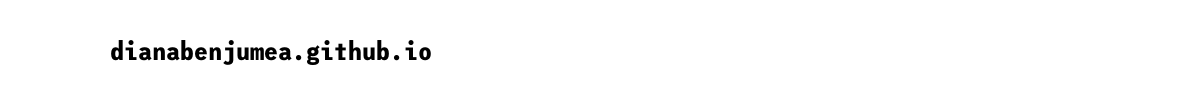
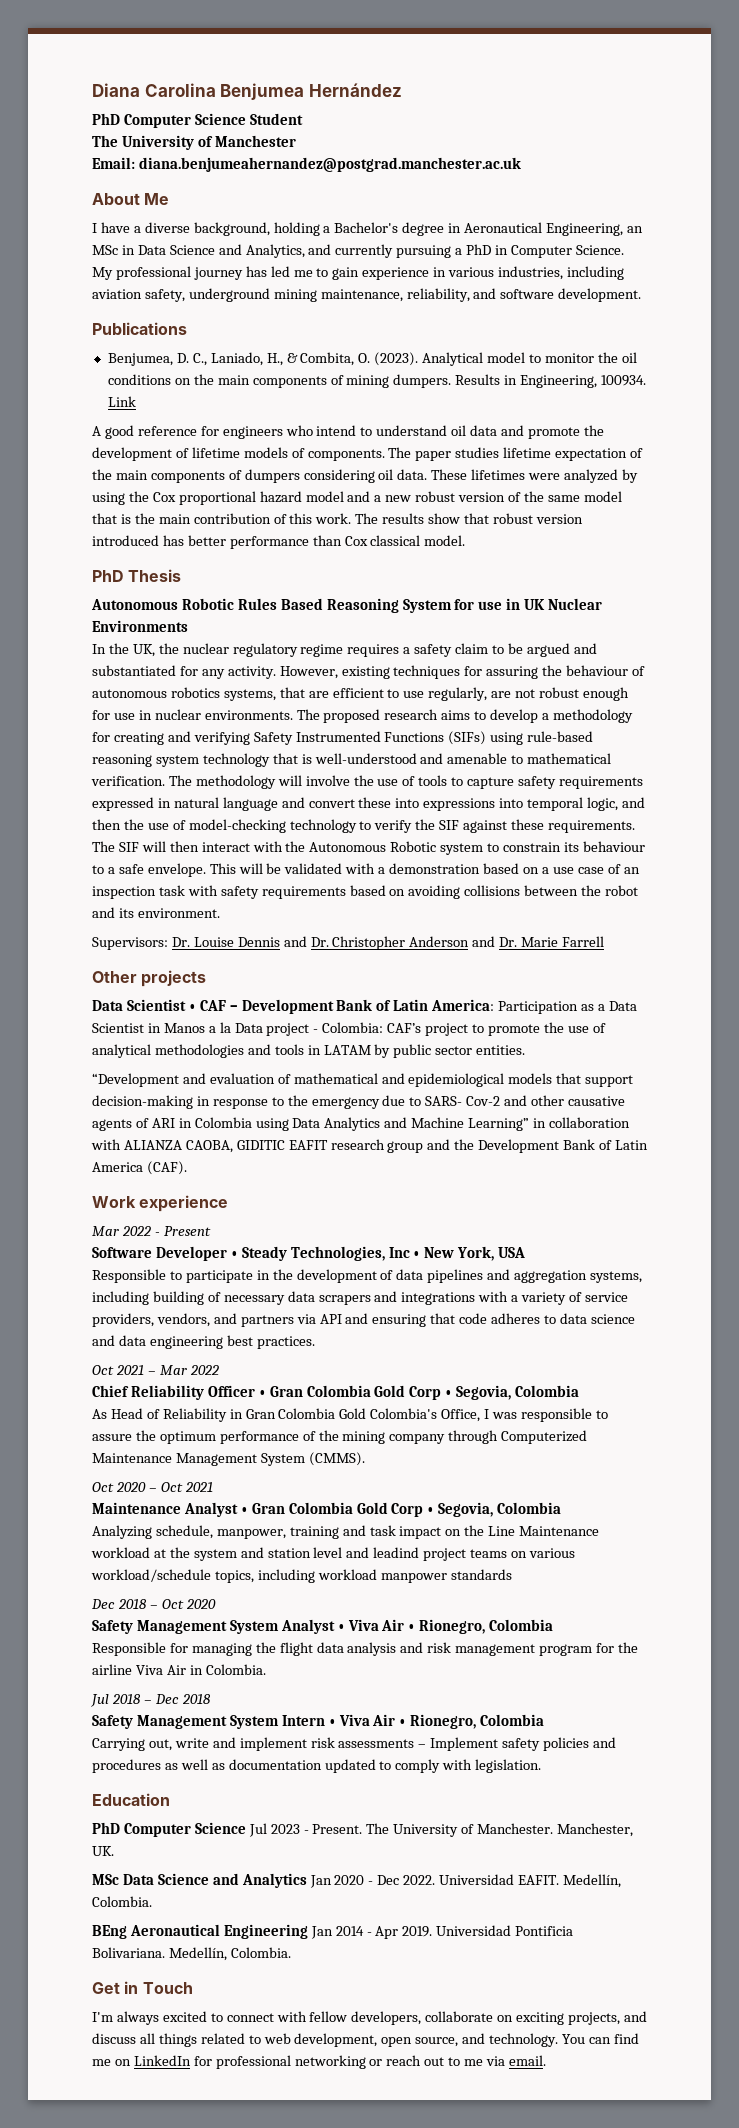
[110,40,432,66] dianabenjumea.github.io -> [92,83,402,100] [92,113,303,128] [92,135,296,150] [92,157,521,172] [92,193,170,205] [92,222,643,236] [92,244,624,258] [92,266,624,280] [92,288,642,302] [92,322,187,335] [107,352,637,366] [107,374,647,388] [107,396,136,407] [92,425,604,439] [92,447,644,461] [92,469,638,483] [92,491,622,505] [92,513,583,524] [92,535,466,549] [92,569,182,582] [91,598,603,613] [92,620,188,632] [92,643,597,657] [92,665,646,679] [92,687,629,701] [92,709,633,723] [92,731,594,745] [92,753,612,767] [91,775,643,789] [92,797,645,811] [92,819,635,833] [92,841,645,855] [92,863,640,877] [92,885,639,899] [92,907,220,918] [92,936,605,950] [92,970,207,987] [92,999,637,1014] [92,1022,606,1036] [92,1044,526,1058] [92,1073,634,1087] [92,1095,625,1109] [92,1117,630,1131] [91,1139,648,1153] [92,1161,187,1175] [92,1195,229,1212] [92,1226,211,1236] [92,1246,526,1261] [92,1269,643,1283] [92,1291,628,1305] [92,1313,635,1327] [92,1335,315,1349] [92,1365,219,1375] [92,1385,580,1400] [92,1408,608,1422] [92,1430,588,1444] [92,1452,365,1466] [92,1482,213,1492] [92,1502,562,1517] [92,1525,600,1539] [91,1547,575,1561] [91,1569,512,1583] [91,1599,216,1609] [92,1619,554,1634] [92,1642,638,1656] [92,1664,266,1675] [91,1694,211,1707] [92,1714,545,1729] [92,1737,617,1751] [92,1759,542,1773] [92,1793,170,1806] [92,1822,634,1837] [92,1846,114,1856] [92,1873,621,1888] [92,1896,152,1907] [92,1924,574,1939] [92,1947,291,1961] [92,1981,193,1994] [92,2011,647,2025] [92,2033,639,2047] [92,2055,546,2069] Diana Carolina Benjumea Hernández // PhD Computer Science Student // The University of Manchester // Email: diana.benjumeahernandez@postgrad.manchester.ac.uk // About Me // I have a diverse background, holding a Bachelor's degree in Aeronautical Engineering, an MSc in Data Science and Analytics, and currently pursuing a PhD in Computer Science. My professional journey has led me to gain experience in various industries, including aviation safety, underground mining maintenance, reliability, and software development. // Publications // Benjumea, D. C., Laniado, H., & Combita, O. (2023). Analytical model to monitor the oil conditions on the main components of mining dumpers. Results in Engineering, 100934. Link // A good reference for engineers who intend to understand oil data and promote the development of lifetime models of components. The paper studies lifetime expectation of the main components of dumpers considering oil data. These lifetimes were analyzed by using the Cox proportional hazard model and a new robust version of the same model that is the main contribution of this work. The results show that robust version introduced has better performance than Cox classical model. // PhD Thesis // Autonomous Robotic Rules Based Reasoning System for use in UK Nuclear Environments // In the UK, the nuclear regulatory regime requires a safety claim to be argued and substantiated for any activity. However, existing techniques for assuring the behaviour of autonomous robotics systems, that are efficient to use regularly, are not robust enough for use in nuclear environments. The proposed research aims to develop a methodology for creating and verifying Safety Instrumented Functions (SIFs) using rule-based reasoning system technology that is well-understood and amenable to mathematical verification. The methodology will involve the use of tools to capture safety requirements expressed in natural language and convert these into expressions into temporal logic, and then the use of model-checking technology to verify the SIF against these requirements. The SIF will then interact with the Autonomous Robotic system to constrain its behaviour to a safe envelope. This will be validated with a demonstration based on a use case of an inspection task with safety requirements based on avoiding collisions between the robot and its environment. // Supervisors: Dr. Louise Dennis and Dr. Christopher Anderson and Dr. Marie Farrell // Other projects // Data Scientist • CAF – Development Bank of Latin America: Participation as a Data Scientist in Manos a la Data project - Colombia: CAF’s project to promote the use of analytical methodologies and tools in LATAM by public sector entities. // “Development and evaluation of mathematical and epidemiological models that support decision-making in response to the emergency due to SARS- Cov-2 and other causative agents of ARI in Colombia using Data Analytics and Machine Learning” in collaboration with ALIANZA CAOBA, GIDITIC EAFIT research group and the Development Bank of Latin America (CAF). // Work experience // Mar 2022 - Present // Software Developer • Steady Technologies, Inc • New York, USA // Responsible to participate in the development of data pipelines and aggregation systems, including building of necessary data scrapers and integrations with a variety of service providers, vendors, and partners via API and ensuring that code adheres to data science and data engineering best practices. // Oct 2021 – Mar 2022 // Chief Reliability Officer • Gran Colombia Gold Corp • Segovia, Colombia // As Head of Reliability in Gran Colombia Gold Colombia's Office, I was responsible to assure the optimum performance of the mining company through Computerized Maintenance Management System (CMMS). // Oct 2020 – Oct 2021 // Maintenance Analyst • Gran Colombia Gold Corp • Segovia, Colombia // Analyzing schedule, manpower, training and task impact on the Line Maintenance workload at the system and station level and leadind project teams on various workload/schedule topics, including workload manpower standards // Dec 2018 – Oct 2020 // Safety Management System Analyst • Viva Air • Rionegro, Colombia // Responsible for managing the flight data analysis and risk management program for the airline Viva Air in Colombia. // Jul 2018 – Dec 2018 // Safety Management System Intern • Viva Air • Rionegro, Colombia // Carrying out, write and implement risk assessments – Implement safety policies and procedures as well as documentation updated to comply with legislation. // Education // PhD Computer Science Jul 2023 - Present. The University of Manchester. Manchester, UK. // MSc Data Science and Analytics Jan 2020 - Dec 2022. Universidad EAFIT. Medellín, Colombia. // BEng Aeronautical Engineering Jan 2014 - Apr 2019. Universidad Pontificia Bolivariana. Medellín, Colombia. // Get in Touch // I'm always excited to connect with fellow developers, collaborate on exciting projects, and discuss all things related to web development, open source, and technology. You can find me on LinkedIn for professional networking or reach out to me via email.

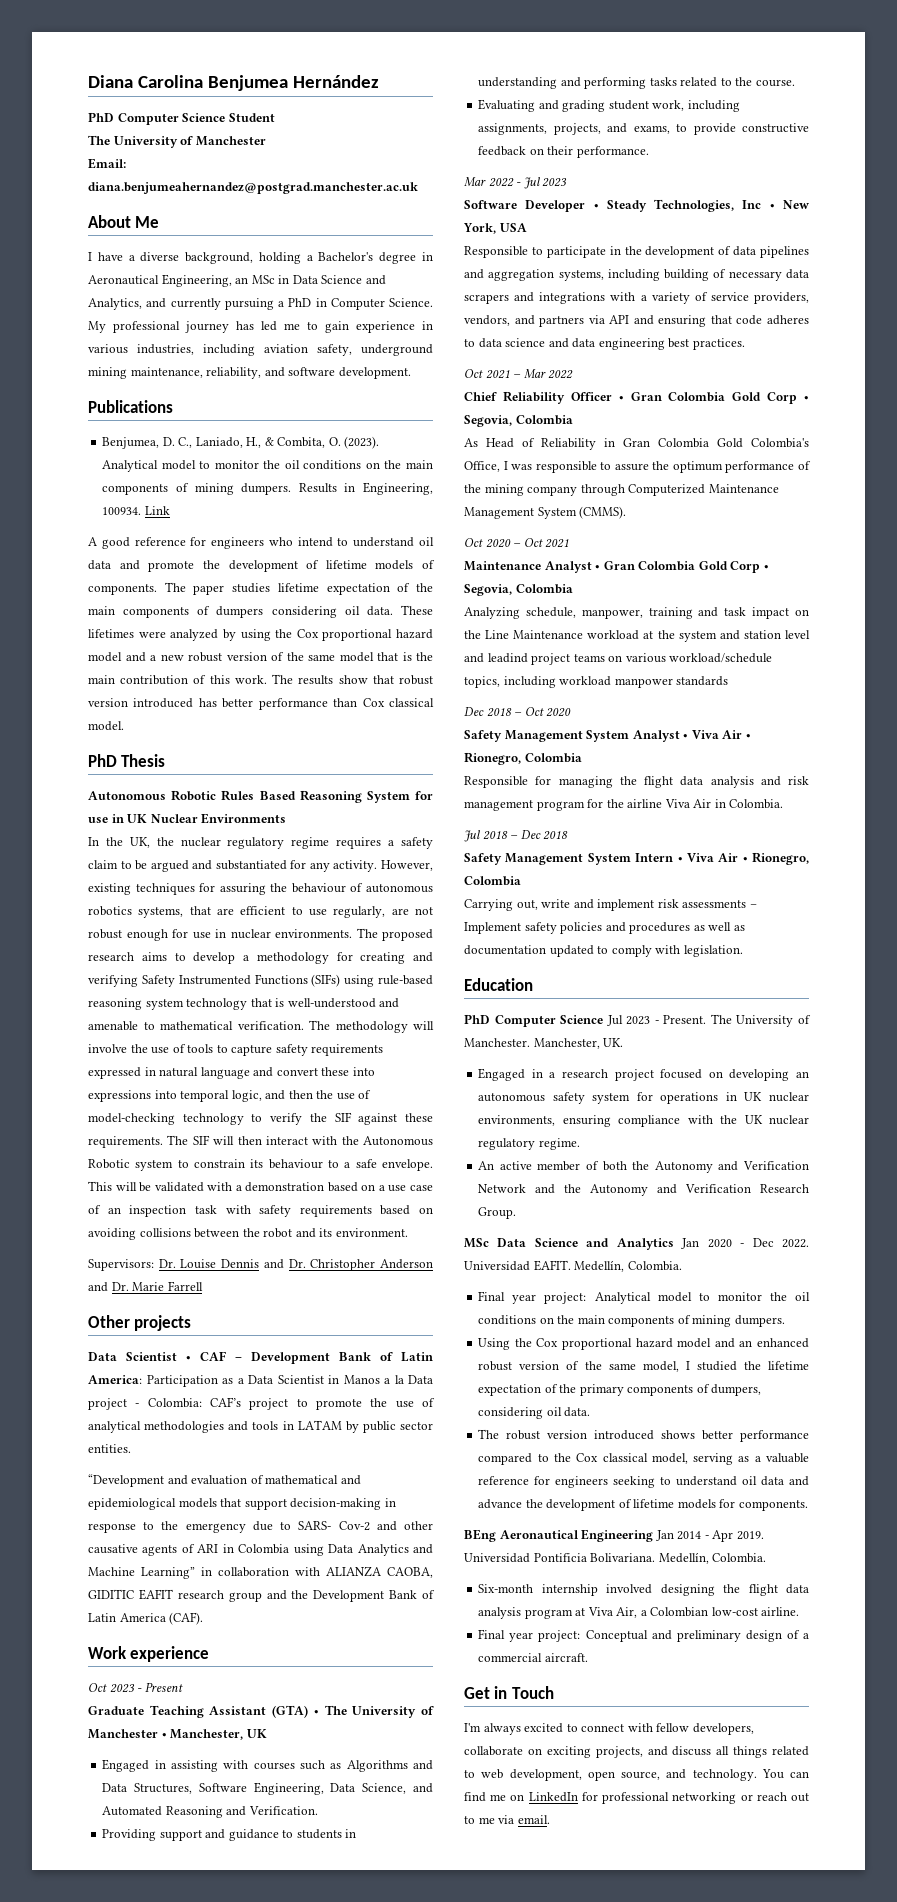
(229, 1203) none -> [88,1682,183,1693] [88,1705,435,1718] [88,1729,267,1740] [102,1759,433,1772] [102,1782,433,1795] [102,1806,318,1818] [102,1829,357,1841] [478,77,795,89] [478,99,740,112] [478,123,809,135] [478,146,649,158] // Oct 2023 - Present // Graduate Teaching Assistant (GTA) • The University of Manchester • Manchester, UK // Engaged in assisting with courses such as Algorithms and Data Structures, Software Engineering, Data Science, and Automated Reasoning and Verification. // Providing support and guidance to students in understanding and performing tasks related to the course. // Evaluating and grading student work, including assignments, projects, and exams, to provide constructive feedback on their performance.
[163,1226,211,1236] Present -> [523,177,568,189] Jul 2023
(114, 1851) none -> [478,1068,809,1081] [478,1092,809,1104] [478,1115,809,1127] [478,1138,580,1150] [478,1161,809,1173] [478,1184,809,1196] [478,1207,517,1219] // Engaged in a research project focused on developing an autonomous safety system for operations in UK nuclear environments, ensuring compliance with the UK nuclear regulatory regime. // An active member of both the Autonomy and Verification Network and the Autonomy and Verification Research Group.
(152, 1901) none -> [478,1291,810,1304] [478,1315,785,1327] [478,1338,809,1350] [478,1361,809,1372] [478,1384,762,1396] [478,1407,591,1419] [478,1429,809,1442] [478,1453,809,1465] [478,1476,809,1488] [478,1499,808,1511] // Final year project: Analytical model to monitor the oil conditions on the main components of mining dumpers. // Using the Cox proportional hazard model and an enhanced robust version of the same model, I studied the lifetime expectation of the primary components of dumpers, considering oil data. // The robust version introduced shows better performance compared to the Cox classical model, serving as a valuable reference for engineers seeking to understand oil data and advance the development of lifetime models for components.
(291, 1952) none -> [478,1584,809,1596] [478,1607,800,1619] [478,1629,809,1642] [478,1653,588,1662] // Six-month internship involved designing the flight data analysis program at Viva Air, a Colombian low-cost airline. // Final year project: Conceptual and preliminary design of a commercial aircraft.

